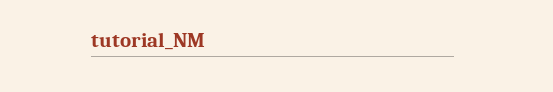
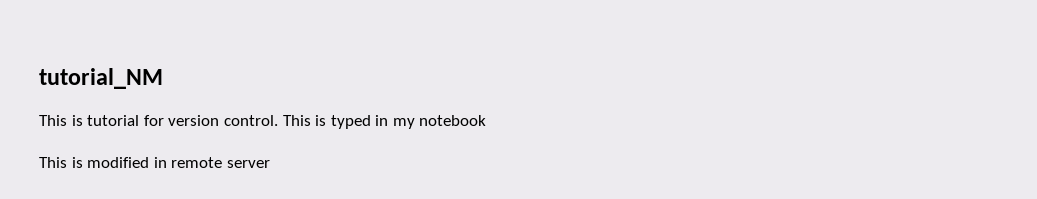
(205, 41) none -> [39,115,487,129] [39,157,270,168] // This is tutorial for version control. This is typed in my notebook // This is modified in remote server

